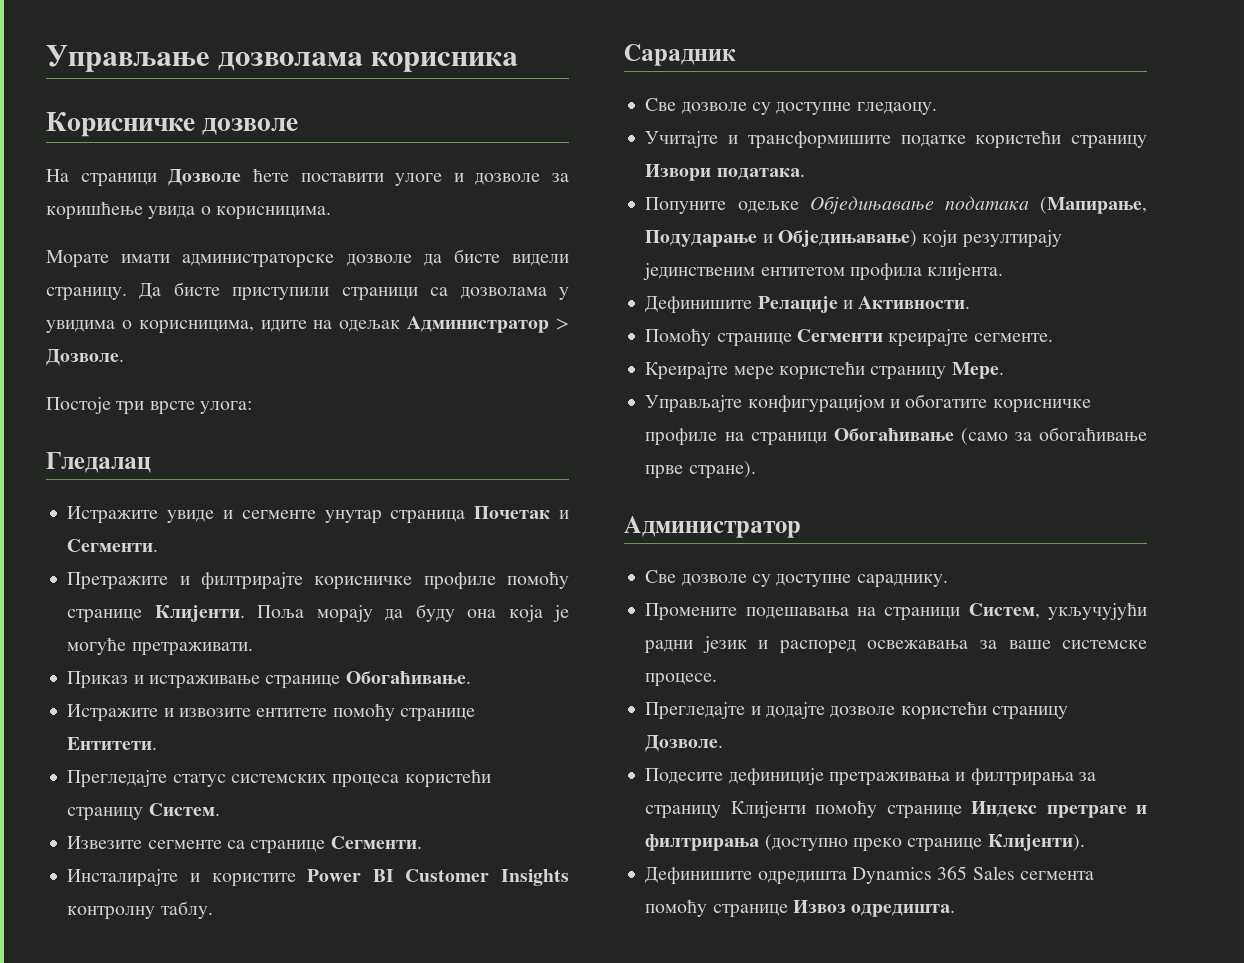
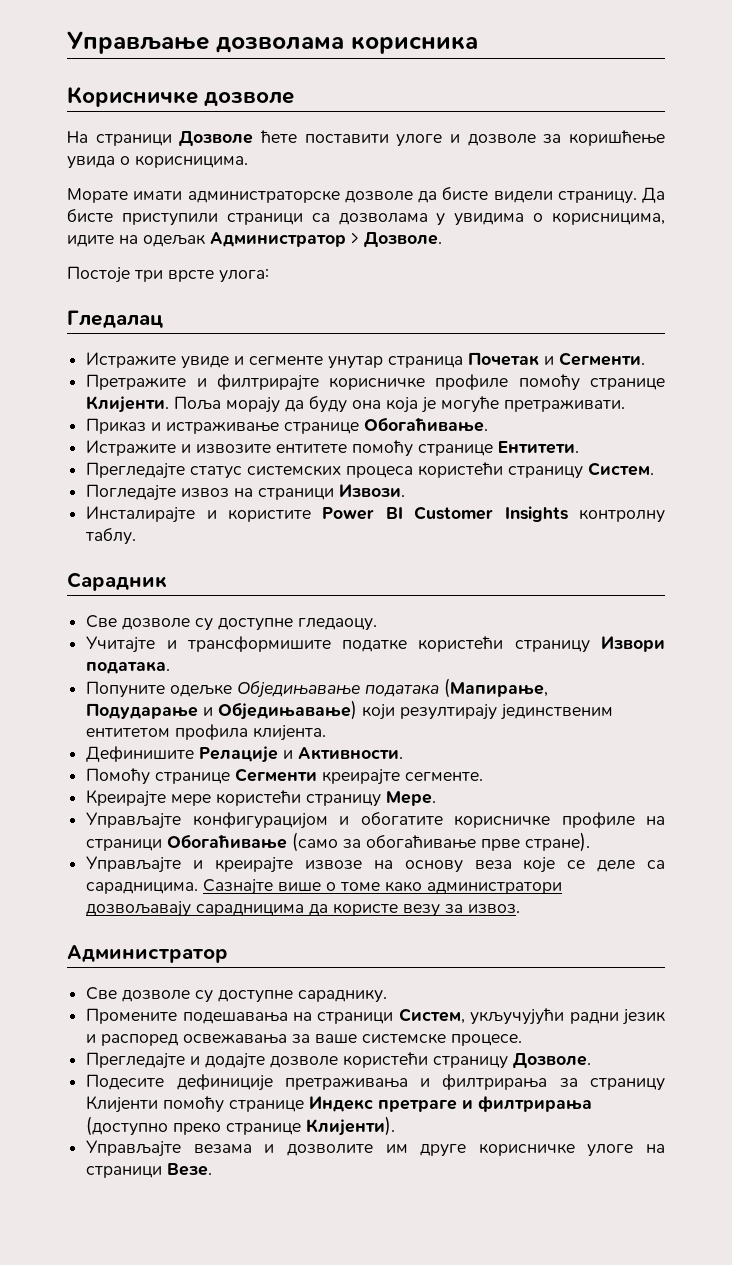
[67,836,422,854] Извезите сегменте са странице Сегменти. -> [86,484,406,501] Погледајте извоз на страници Извози.
(756, 470) none -> [86,856,665,873] [86,879,563,895] [86,901,521,917] // Управљајте и креирајте извозе на основу веза које се деле са сарадницима. Сазнајте више о томе како администратори дозвољавају сарадницима да користе везу за извоз.
[645,866,1094,885] [645,899,956,918] Дефинишите одредишта Dynamics 365 Sales сегмента помоћу странице Извоз одредишта. -> [86,1140,665,1157] [86,1163,213,1178] Управљајте везама и дозволите им друге корисничке улоге на страници Везе.

